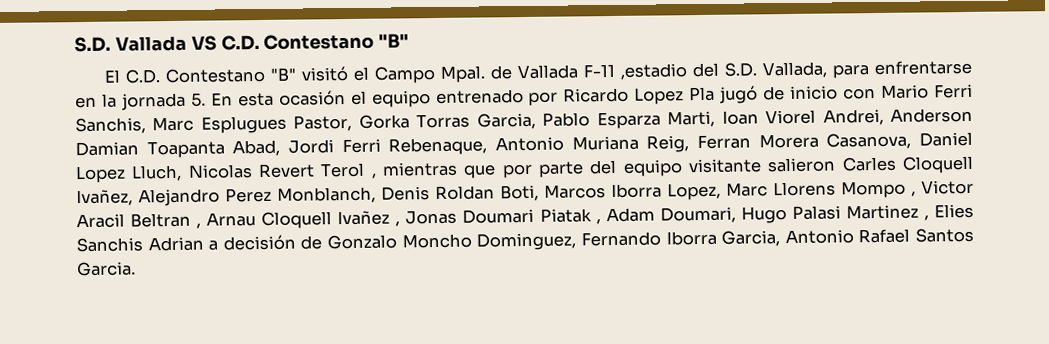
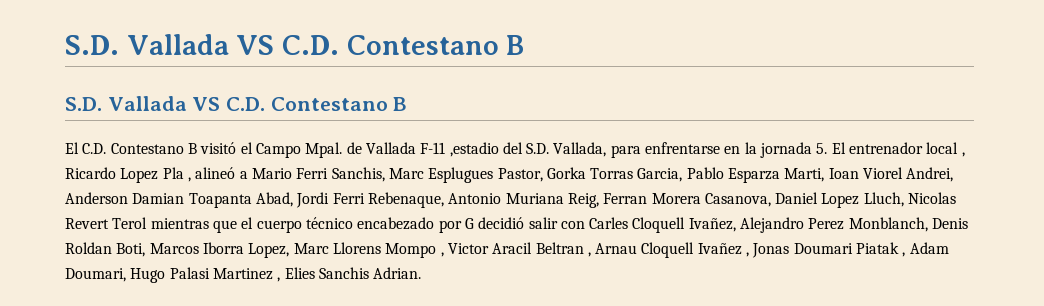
[74,33,410,53] S.D. Vallada VS C.D. Contestano "B" -> [65,34,525,55] [65,96,407,111] S.D. Vallada VS C.D. Contestano B // S.D. Vallada VS C.D. Contestano B
[269,67,296,82] "B" -> [187,143,197,154] B
[210,85,877,108] En esta ocasión el equipo entrenado por Ricardo Lopez Pla jugó de inicio con -> [831,142,965,157] [65,167,248,183] El entrenador local , Ricardo Lopez Pla , alineó a
[370,172,377,179] , -> (148, 223) none
[501,157,837,179] por parte del equipo visitante salieron -> [241,217,585,233] el cuerpo técnico encabezado por G decidió salir con
[147,227,975,252] [76,261,136,277] Adrian a decisión de Gonzalo Moncho Dominguez, Fernando Iborra Garcia, Antonio Rafael Santos Garcia. -> [373,267,422,279] Adrian.

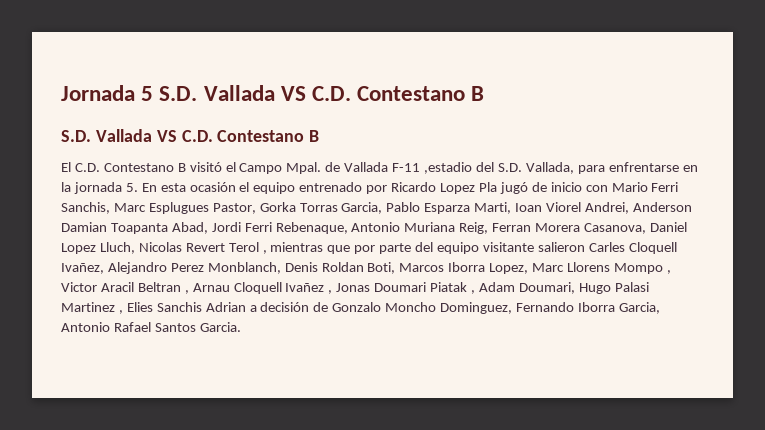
(65, 45) none -> [61,85,154,101] Jornada 5
[831,142,965,157] [65,167,248,183] El entrenador local , Ricardo Lopez Pla , alineó a -> [141,182,608,194] En esta ocasión el equipo entrenado por Ricardo Lopez Pla jugó de inicio con
(148, 223) none -> [262,250,267,254] ,
[241,217,585,233] el cuerpo técnico encabezado por G decidió salir con -> [354,242,585,254] por parte del equipo visitante salieron
[373,267,422,279] Adrian. -> [205,302,660,314] [61,322,241,332] Adrian a decisión de Gonzalo Moncho Dominguez, Fernando Iborra Garcia, Antonio Rafael Santos Garcia.

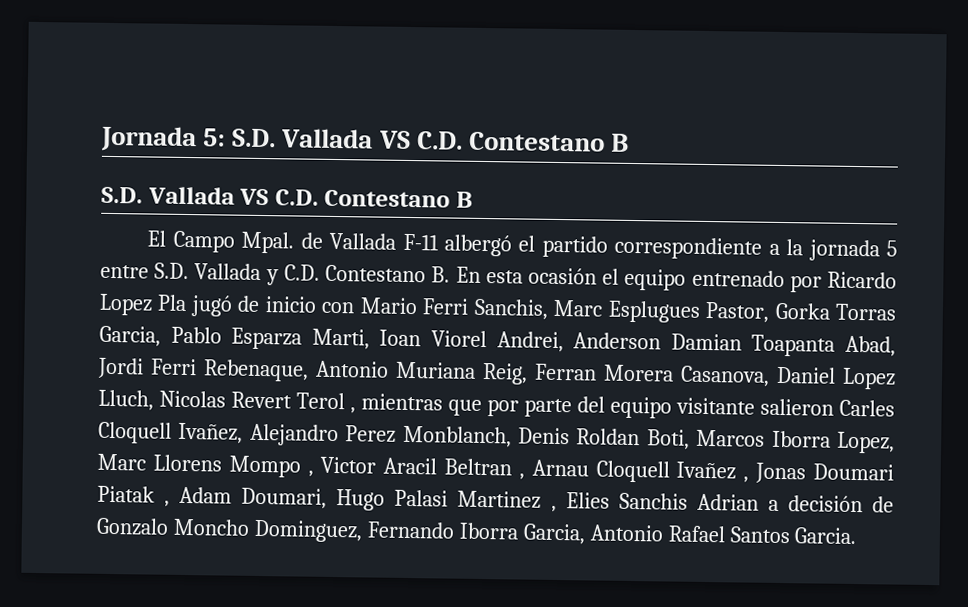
[141,86,154,101] 5 -> [203,128,227,147] 5:
[74,162,236,172] C.D. Contestano B visitó el -> (167, 238) none
[424,162,698,174] [61,182,138,194] ,estadio del S.D. Vallada, para enfrentarse en la jornada 5. -> [443,234,898,262] [100,262,451,286] albergó el partido correspondiente a la jornada 5 entre S.D. Vallada y C.D. Contestano B.

